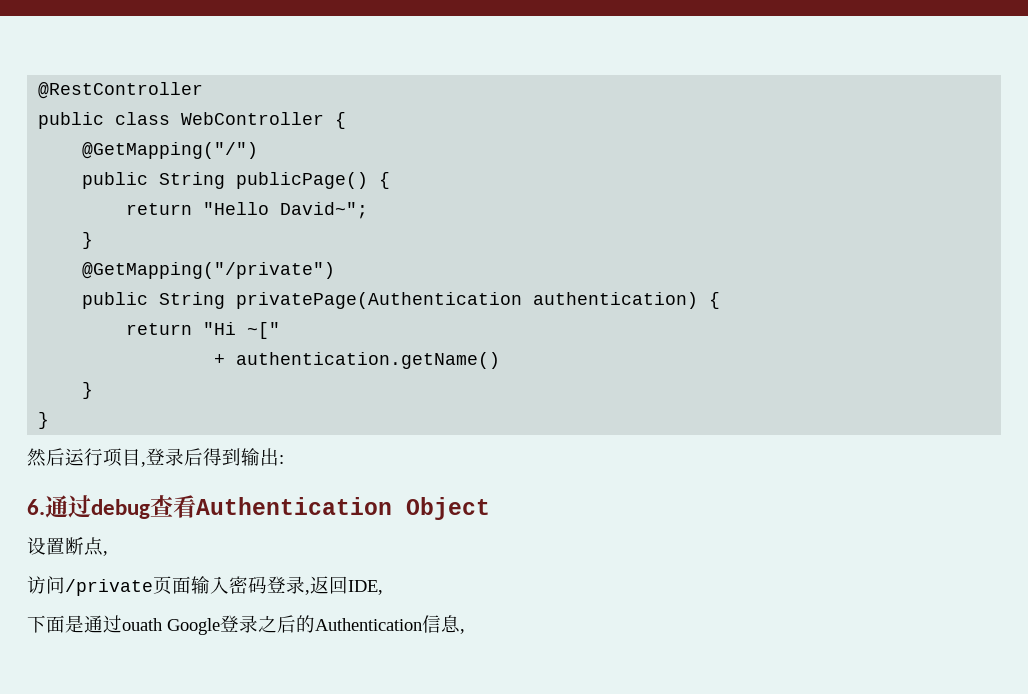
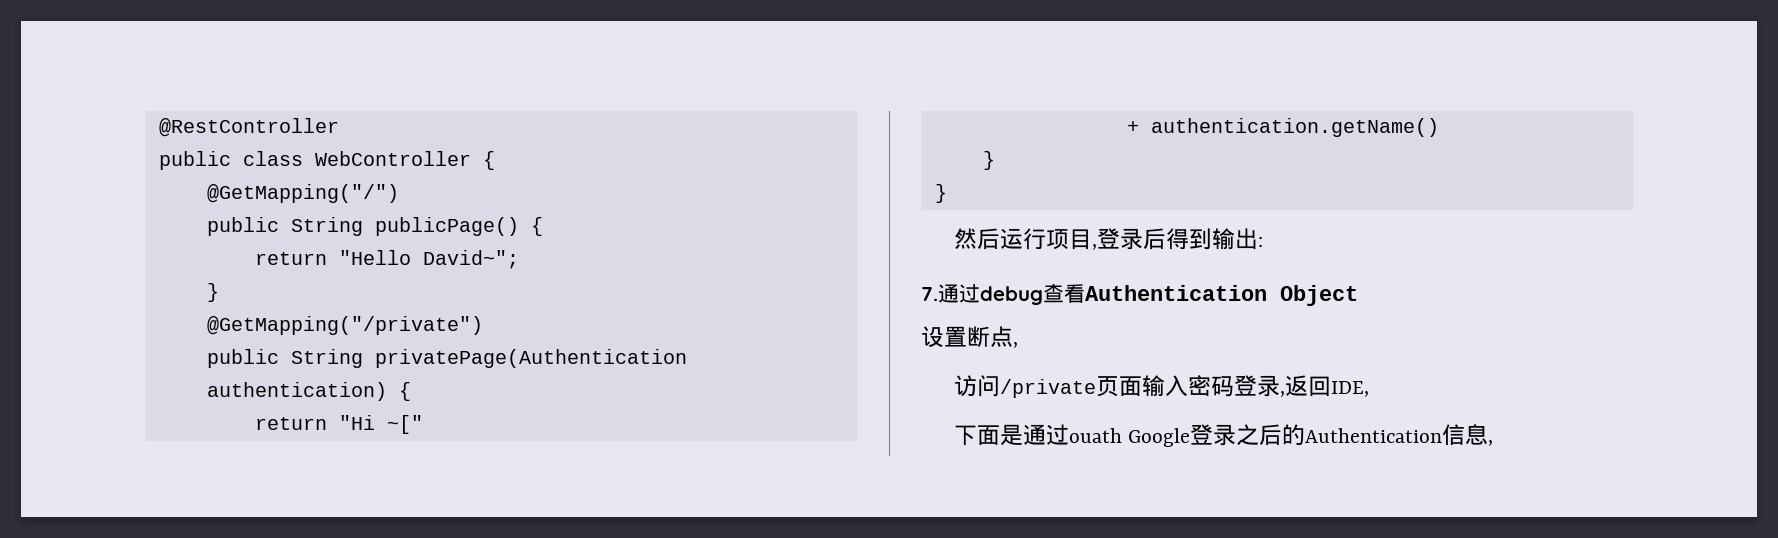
[27,499,45,515] 6. -> [921,287,938,301] 7.

